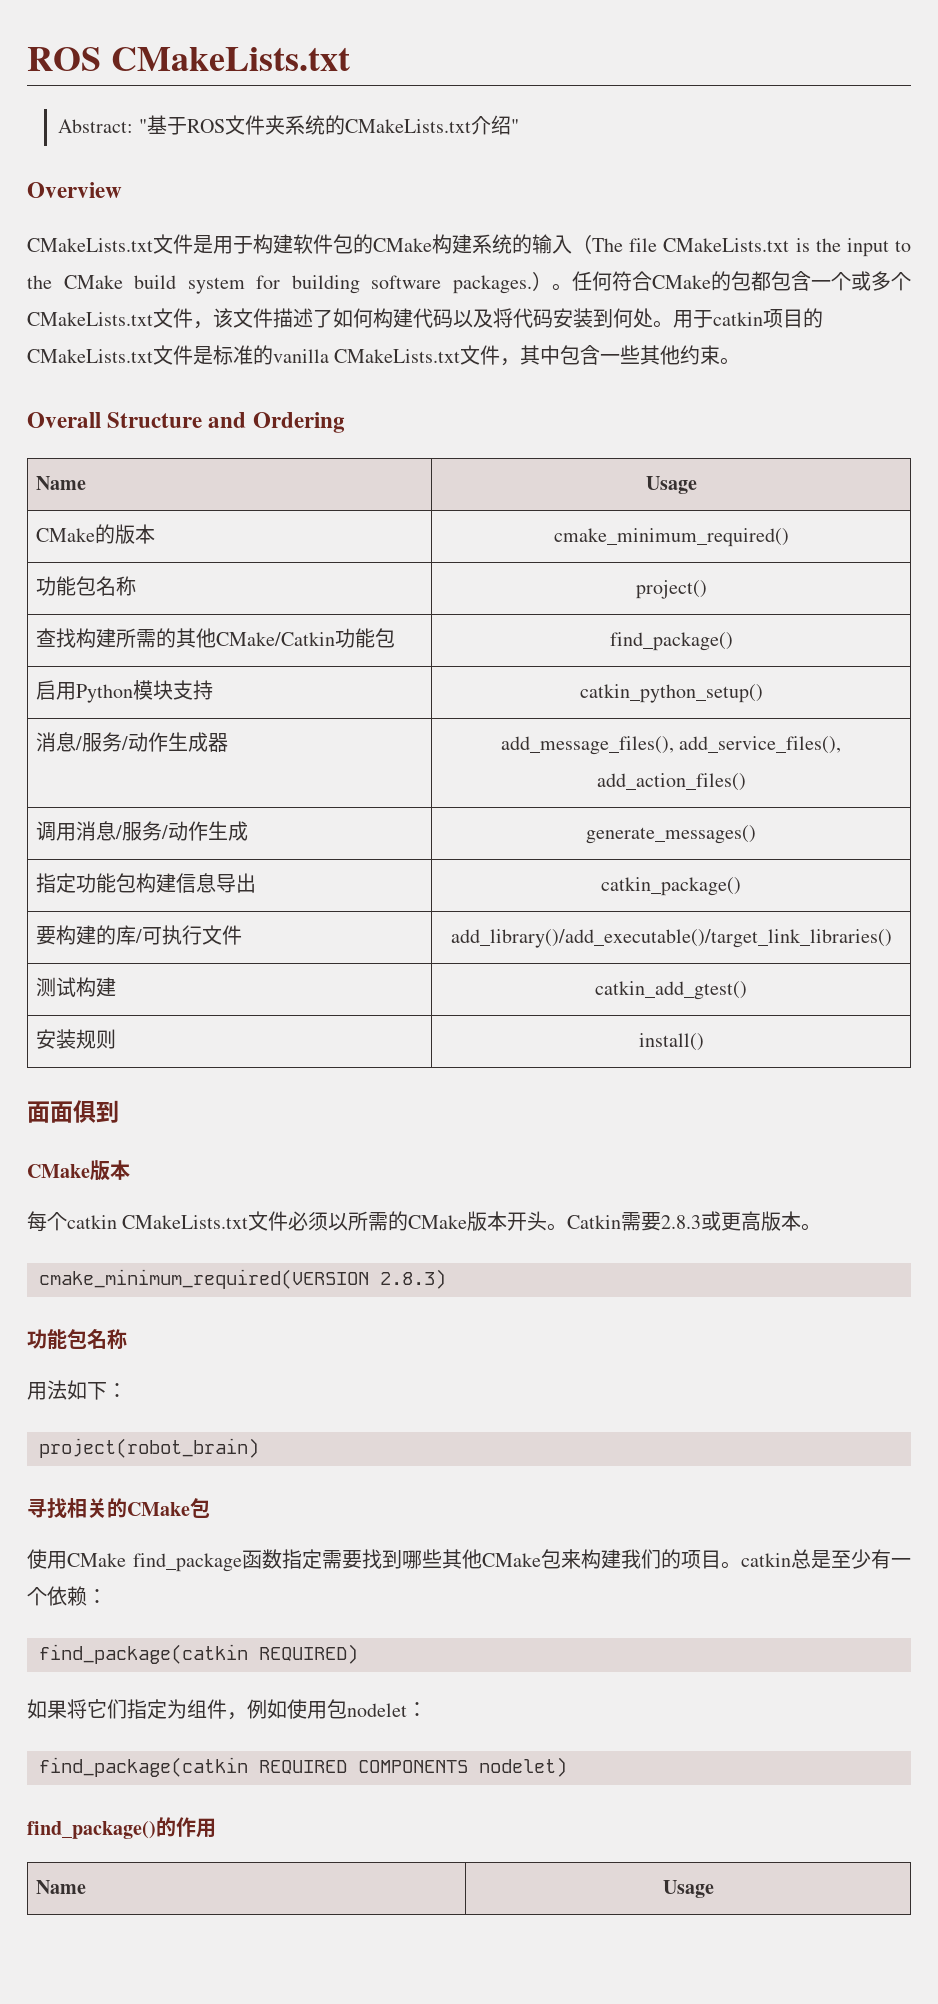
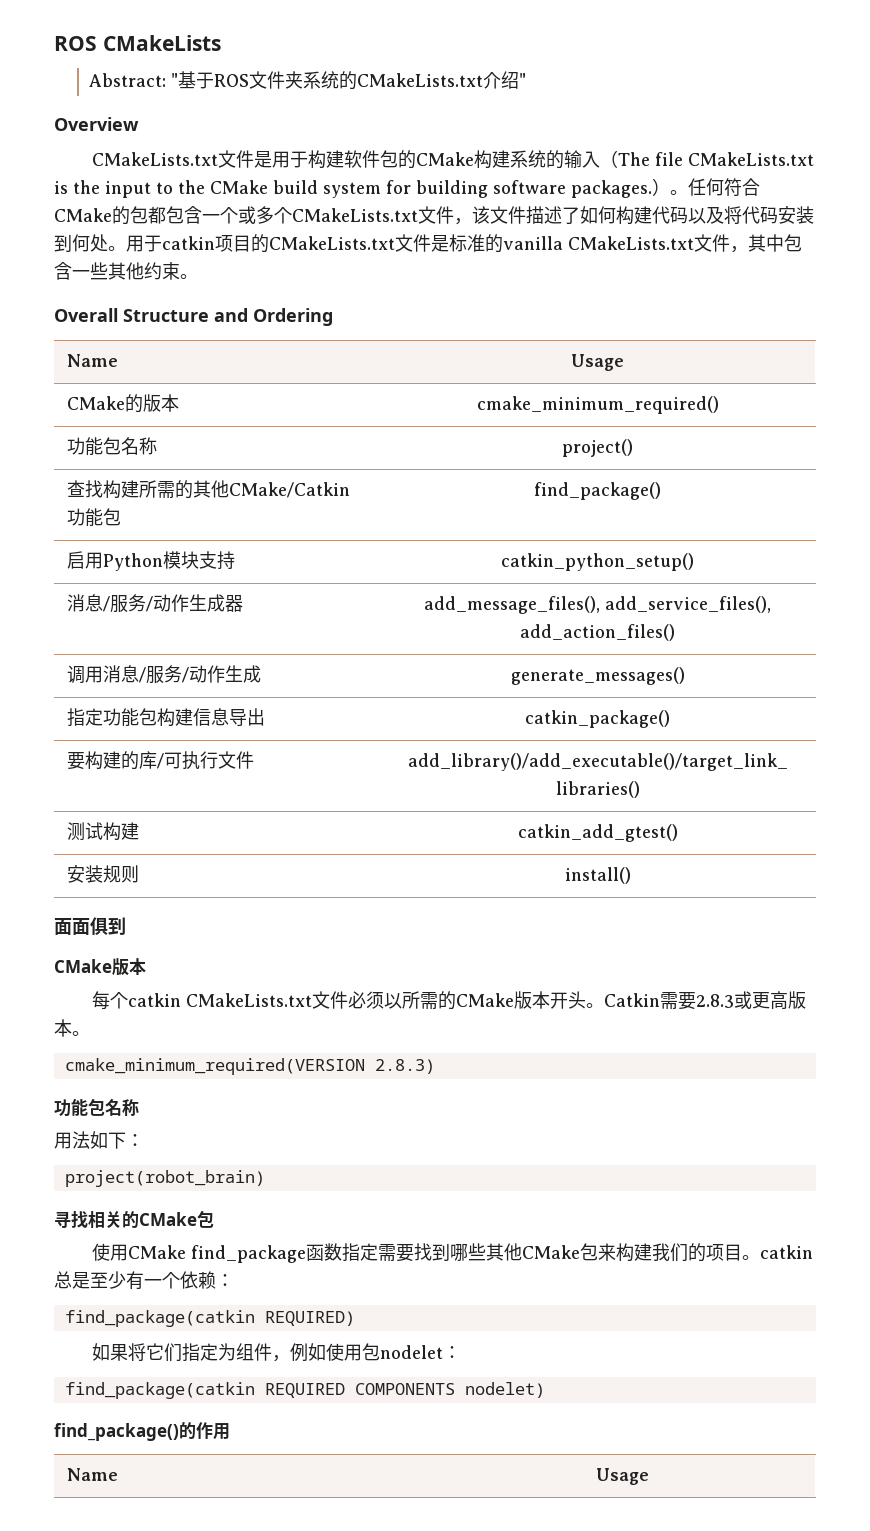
[27,47,350,71] ROS CMakeLists.txt -> [54,35,221,51] ROS CMakeLists

